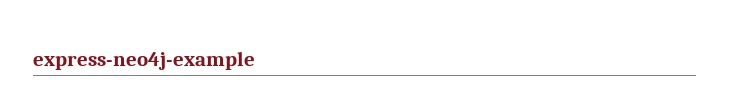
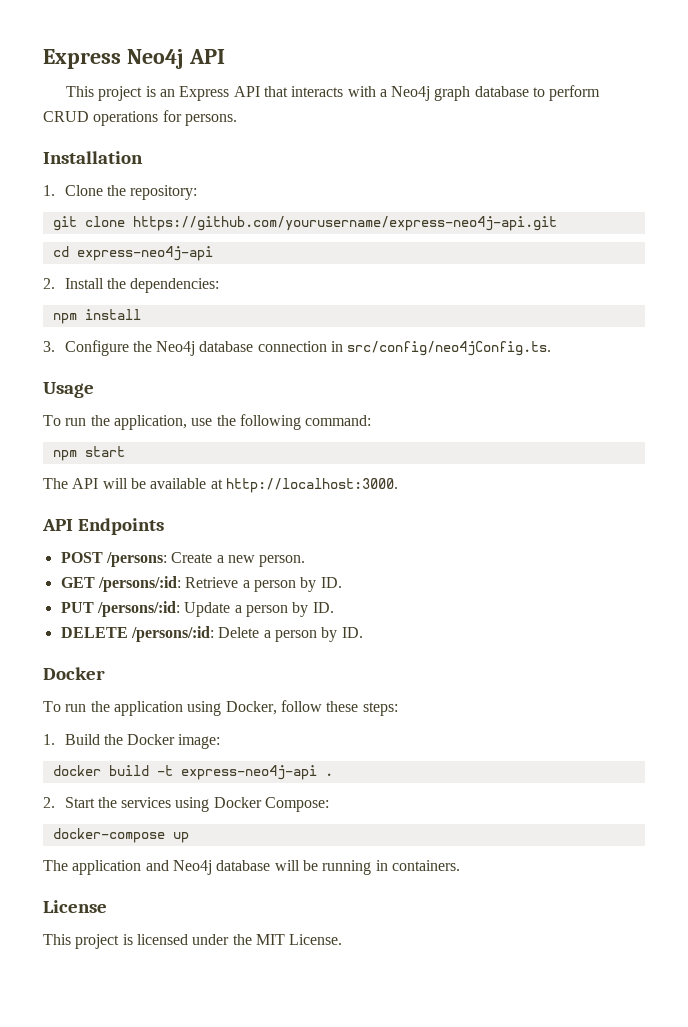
[33,51,255,70] express-neo4j-example -> [43,49,225,69] [65,85,601,101] [43,110,237,126] [43,151,143,164] [43,185,198,200] [52,216,557,231] [52,246,213,261] [43,278,220,293] [52,309,141,324] [43,340,552,356] [43,382,94,398] [43,414,372,430] [52,446,125,461] [43,478,398,493] [42,518,165,535] [60,552,306,567] [60,576,342,592] [60,601,334,617] [60,626,363,642] [43,667,105,680] [43,700,398,716] [43,734,221,749] [52,765,333,780] [43,797,330,812] [52,828,189,843] [43,860,460,875] [43,900,107,913] [43,934,343,949] Express Neo4j API // This project is an Express API that interacts with a Neo4j graph database to perform CRUD operations for persons. // Installation // 1. Clone the repository: // git clone https://github.com/yourusername/express-neo4j-api.git // cd express-neo4j-api // 2. Install the dependencies: // npm install // 3. Configure the Neo4j database connection in src/config/neo4jConfig.ts. // Usage // To run the application, use the following command: // npm start // The API will be available at http://localhost:3000. // API Endpoints // POST /persons: Create a new person. // GET /persons/:id: Retrieve a person by ID. // PUT /persons/:id: Update a person by ID. // DELETE /persons/:id: Delete a person by ID. // Docker // To run the application using Docker, follow these steps: // 1. Build the Docker image: // docker build -t express-neo4j-api . // 2. Start the services using Docker Compose: // docker-compose up // The application and Neo4j database will be running in containers. // License // This project is licensed under the MIT License.

